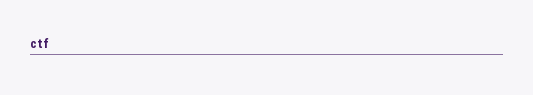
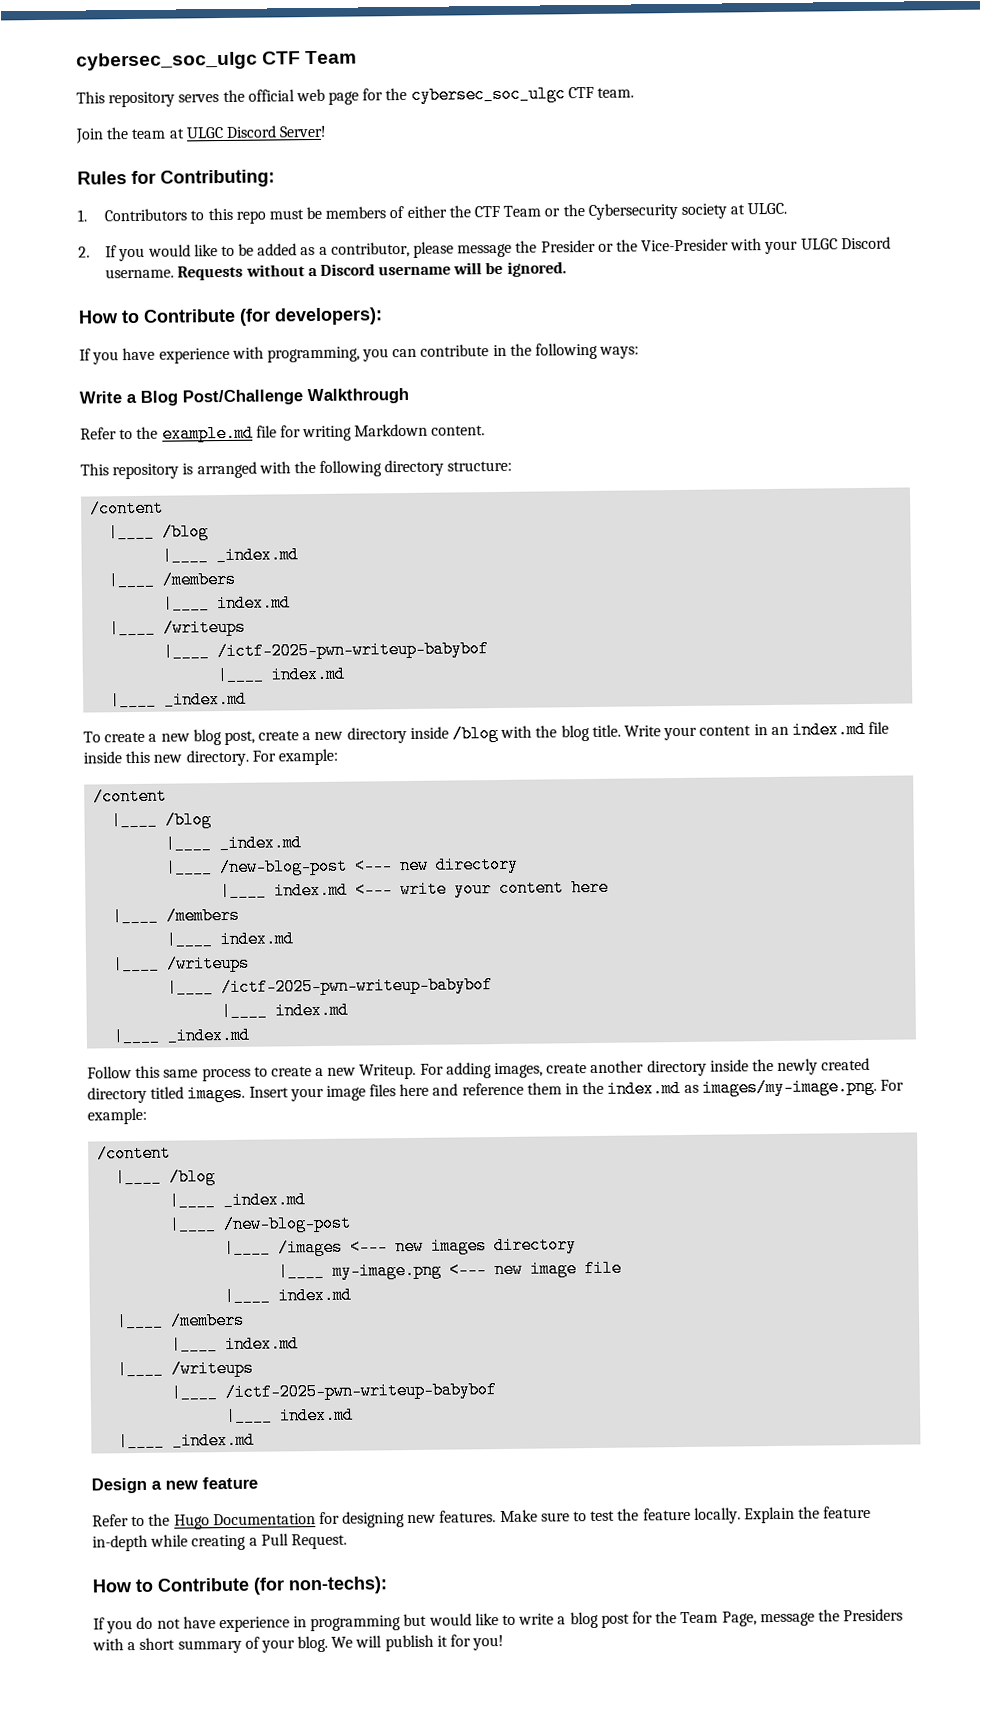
[30,38,49,48] ctf -> [76,50,358,71] [76,85,635,108] [75,125,328,144] [77,169,275,188] [77,202,788,224] [78,236,891,262] [105,261,567,281] [78,307,383,326] [79,342,640,365] [79,387,409,406] [80,423,486,443] [80,459,513,480] [90,499,165,518] [108,523,210,542] [162,546,300,565] [108,570,237,590] [163,594,292,613] [109,618,247,638] [163,640,490,661] [217,665,347,685] [110,690,248,710] [83,720,890,746] [83,748,338,767] [93,787,168,806] [111,811,213,830] [165,834,303,853] [165,855,520,877] [220,878,610,901] [112,906,241,926] [166,930,295,949] [113,954,251,974] [167,976,494,997] [221,1001,350,1021] [113,1026,251,1046] [87,1057,871,1082] [87,1077,904,1104] [87,1107,147,1125] [97,1144,172,1163] [115,1168,217,1187] [169,1191,307,1210] [169,1214,353,1234] [224,1236,578,1258] [278,1259,623,1281] [224,1286,353,1306] [116,1311,246,1331] [171,1335,300,1354] [117,1359,255,1379] [171,1381,498,1402] [225,1406,355,1426] [118,1431,256,1451] [91,1476,258,1494] [92,1505,872,1530] [92,1533,347,1552] [92,1576,388,1595] [93,1608,904,1634] [92,1634,505,1654] cybersec_soc_ulgc CTF Team // This repository serves the official web page for the cybersec_soc_ulgc CTF team. // Join the team at ULGC Discord Server! // Rules for Contributing: // 1. Contributors to this repo must be members of either the CTF Team or the Cybersecurity society at ULGC. // 2. If you would like to be added as a contributor, please message the Presider or the Vice-Presider with your ULGC Discord username. Requests without a Discord username will be ignored. // How to Contribute (for developers): // If you have experience with programming, you can contribute in the following ways: // Write a Blog Post/Challenge Walkthrough // Refer to the example.md file for writing Markdown content. // This repository is arranged with the following directory structure: // /content // |____ /blog // |____ _index.md // |____ /members // |____ index.md // |____ /writeups // |____ /ictf-2025-pwn-writeup-babybof // |____ index.md // |____ _index.md // To create a new blog post, create a new directory inside /blog with the blog title. Write your content in an index.md file inside this new directory. For example: // /content // |____ /blog // |____ _index.md // |____ /new-blog-post <--- new directory // |____ index.md <--- write your content here // |____ /members // |____ index.md // |____ /writeups // |____ /ictf-2025-pwn-writeup-babybof // |____ index.md // |____ _index.md // Follow this same process to create a new Writeup. For adding images, create another directory inside the newly created directory titled images. Insert your image files here and reference them in the index.md as images/my-image.png. For example: // /content // |____ /blog // |____ _index.md // |____ /new-blog-post // |____ /images <--- new images directory // |____ my-image.png <--- new image file // |____ index.md // |____ /members // |____ index.md // |____ /writeups // |____ /ictf-2025-pwn-writeup-babybof // |____ index.md // |____ _index.md // Design a new feature // Refer to the Hugo Documentation for designing new features. Make sure to test the feature locally. Explain the feature in-depth while creating a Pull Request. // How to Contribute (for non-techs): // If you do not have experience in programming but would like to write a blog post for the Team Page, message the Presiders with a short summary of your blog. We will publish it for you!

